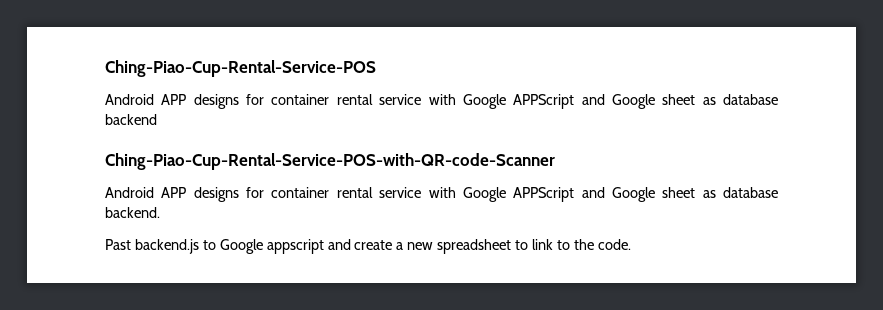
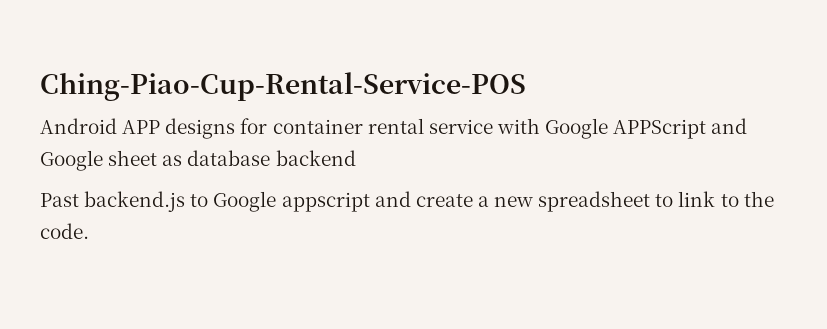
[105,153,555,170] [105,187,779,202] [105,207,160,218] // Ching-Piao-Cup-Rental-Service-POS-with-QR-code-Scanner // Android APP designs for container rental service with Google APPScript and Google sheet as database backend. -> (356, 158) none

